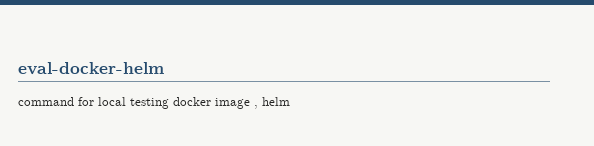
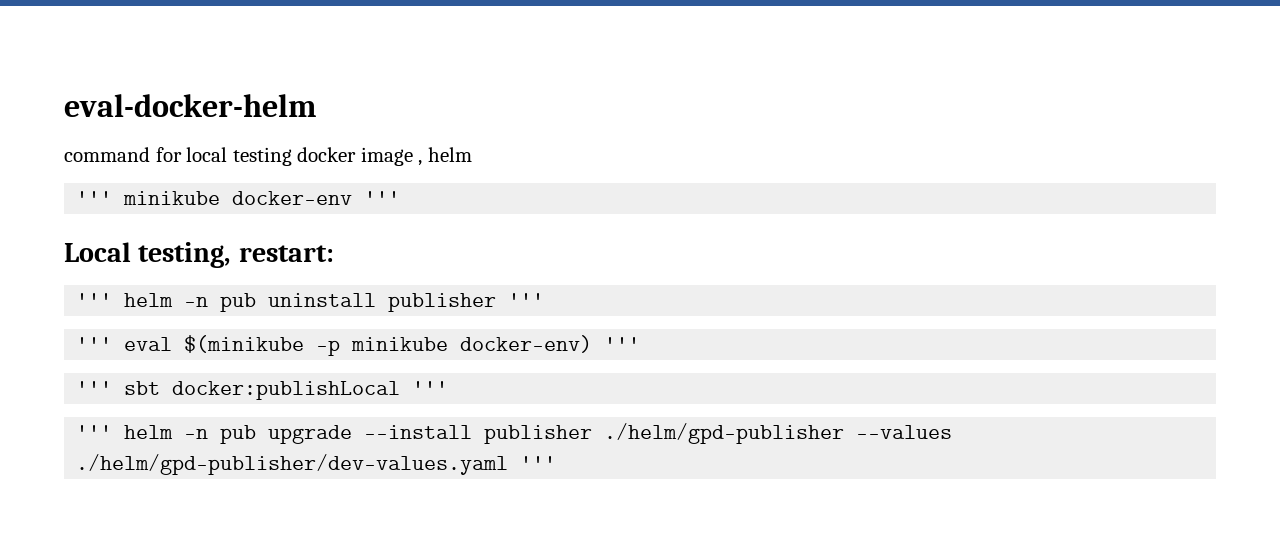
(290, 101) none -> [76,191,401,205] [64,242,334,268] [76,293,545,312] [76,335,641,356] [76,381,449,400] [76,423,953,444] [76,454,557,475] // ''' minikube docker-env ''' // Local testing, restart: // ''' helm -n pub uninstall publisher ''' // ''' eval $(minikube -p minikube docker-env) ''' // ''' sbt docker:publishLocal ''' // ''' helm -n pub upgrade --install publisher ./helm/gpd-publisher --values ./helm/gpd-publisher/dev-values.yaml '''

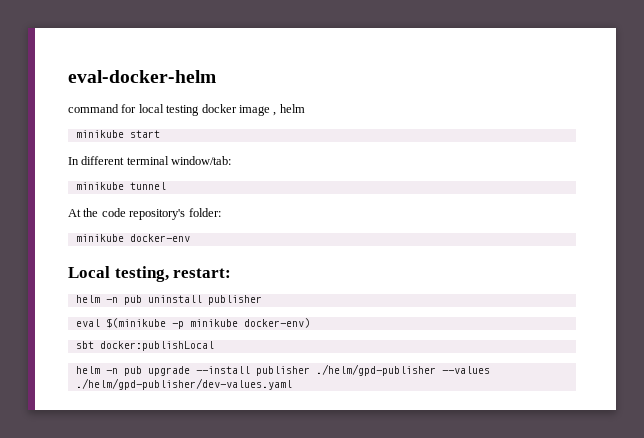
[76,191,113,205] ''' -> [75,130,160,138] [68,156,232,165] [75,182,166,190] [68,208,221,220] minikube start // In different terminal window/tab: // minikube tunnel // At the code repository's folder: //
[364,191,401,205] ''' -> (190, 238) none
[76,293,113,307] ''' -> (232, 273) none
[508,293,545,307] [76,337,113,351] ''' // ''' -> (262, 300) //
[604,337,641,351] [76,381,113,395] ''' // ''' -> (310, 323) //
[412,381,449,395] [76,425,113,439] ''' // ''' -> (214, 346) //
[520,456,557,470] ''' -> (292, 384) none

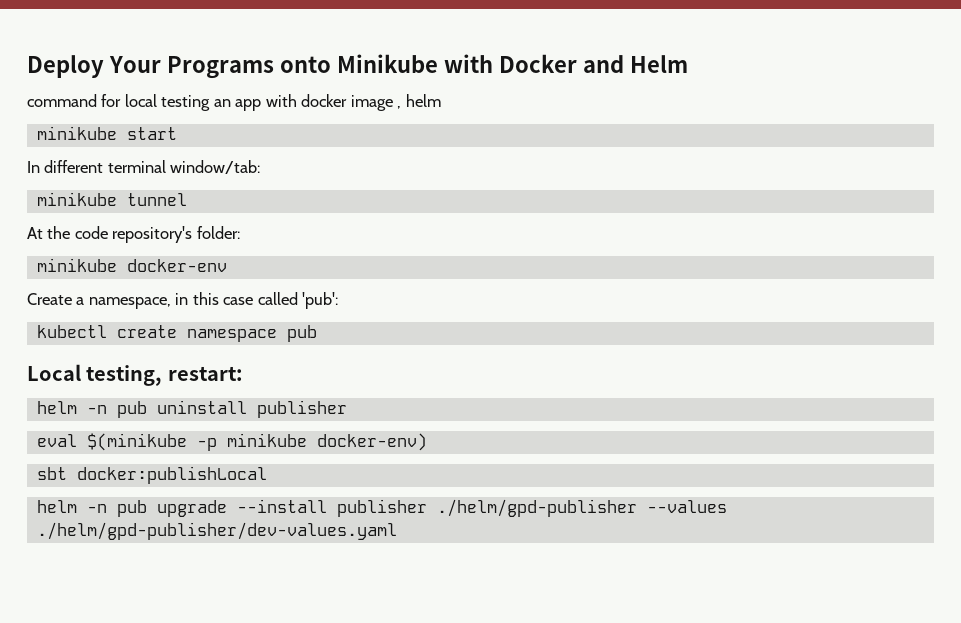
[68,70,216,83] eval-docker-helm -> [27,54,688,79] Deploy Your Programs onto Minikube with Docker and Helm
(200, 110) none -> [213,94,297,111] an app with
(190, 238) none -> [27,292,339,309] [36,325,317,342] // Create a namespace, in this case called 'pub': // kubectl create namespace pub

